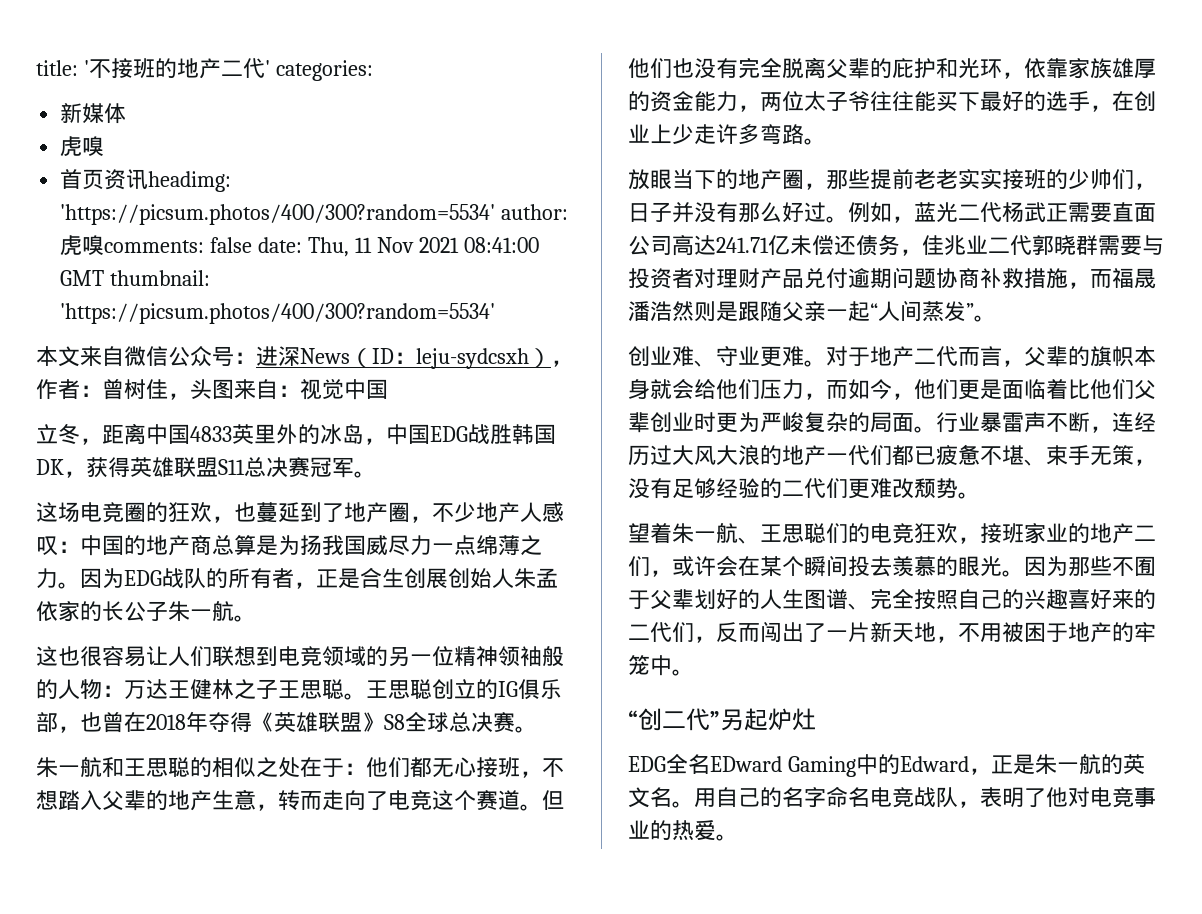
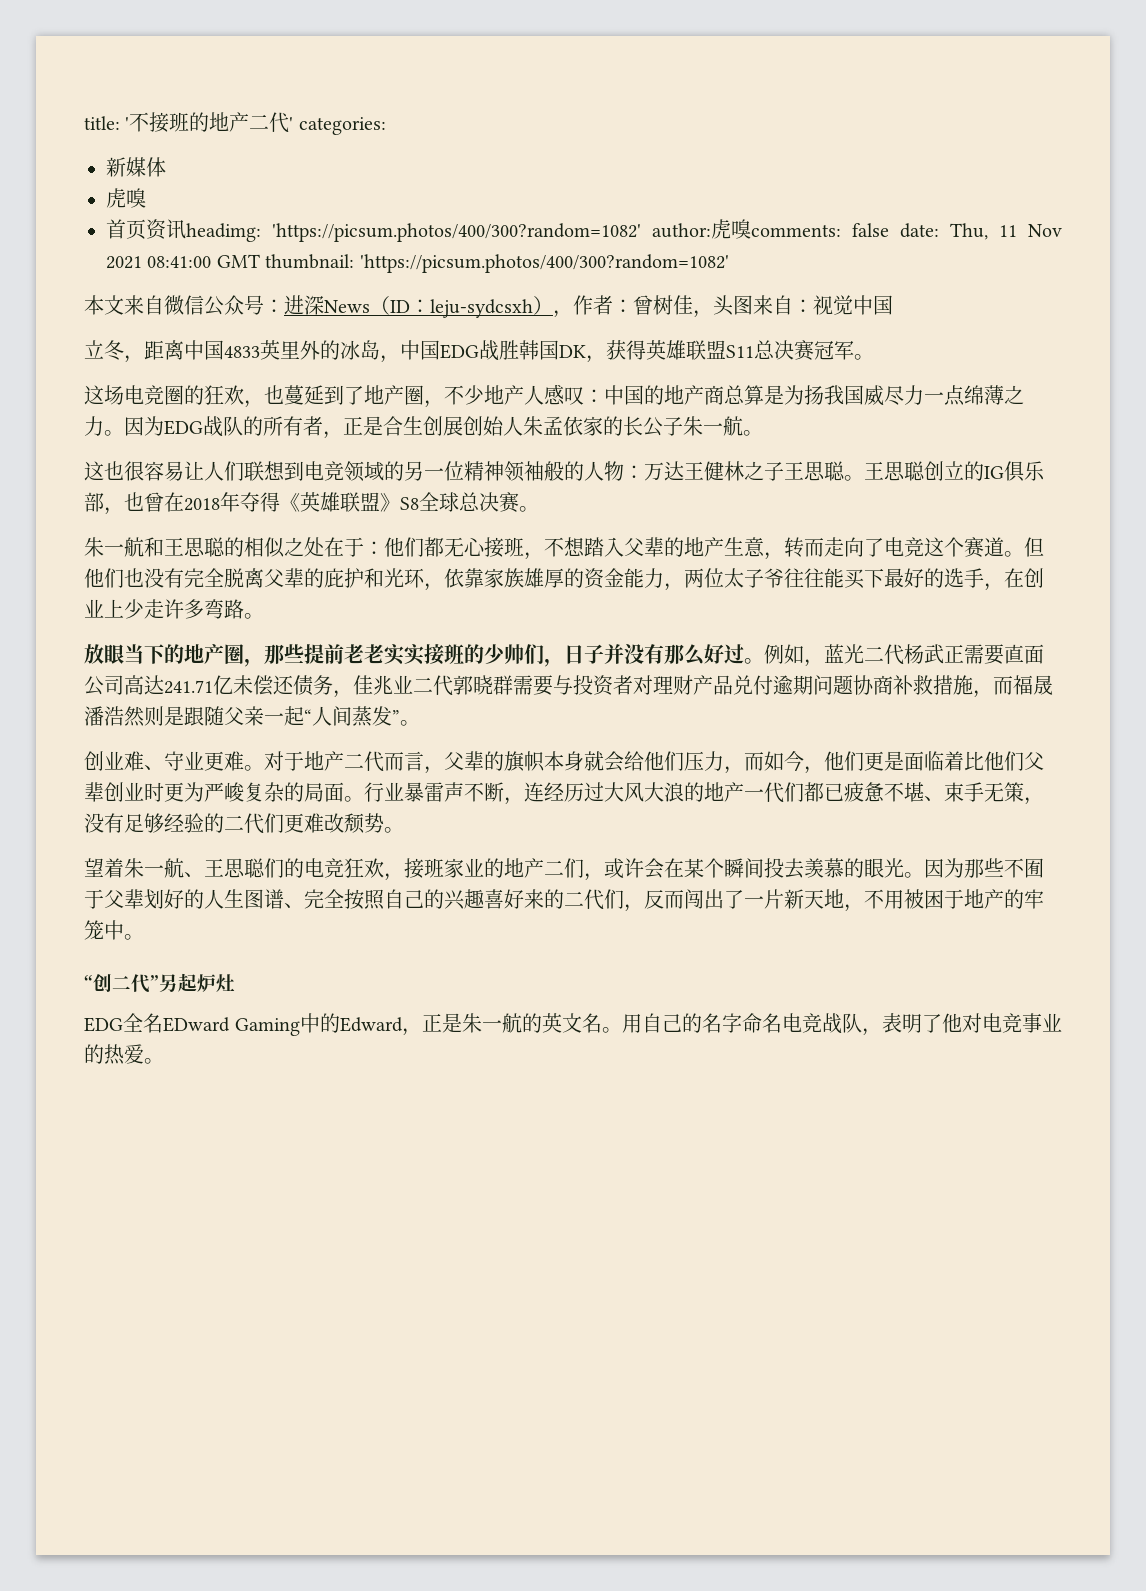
[60,204,496,225] 'https://picsum.photos/400/300?random=5534' -> [272,223,641,242] 'https://picsum.photos/400/300?random=1082'
[60,303,496,324] 'https://picsum.photos/400/300?random=5534' -> [359,254,729,273] 'https://picsum.photos/400/300?random=1082'

